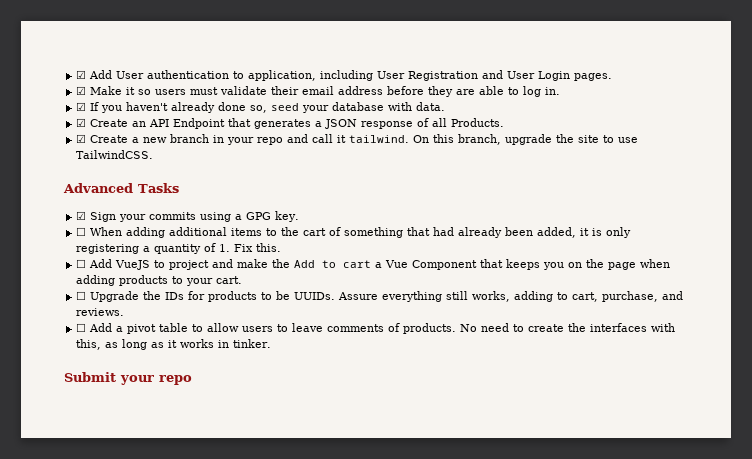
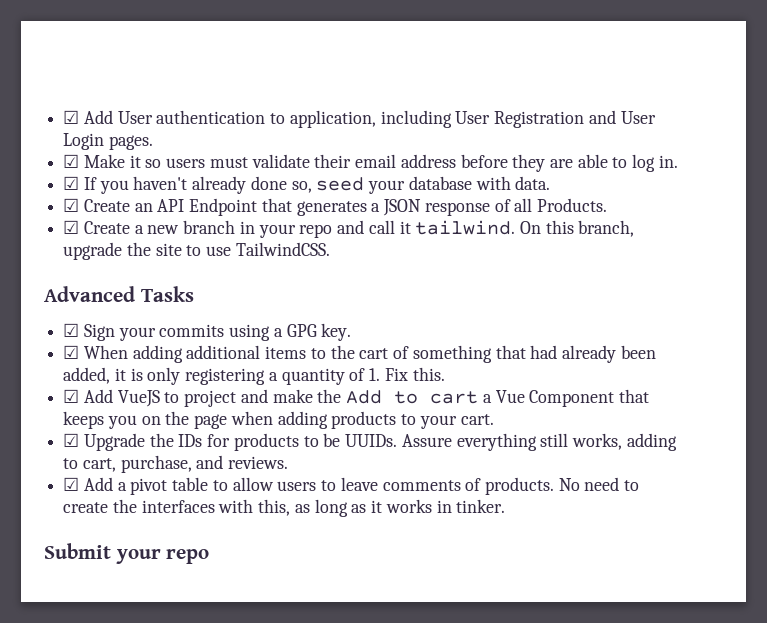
[76,227,87,236] ☐ -> [63,345,80,359] ☑
[76,259,87,268] ☐ -> [63,389,80,403] ☑
[76,291,87,300] ☐ -> [63,433,80,447] ☑
[76,323,87,332] ☐ -> [63,477,80,491] ☑

